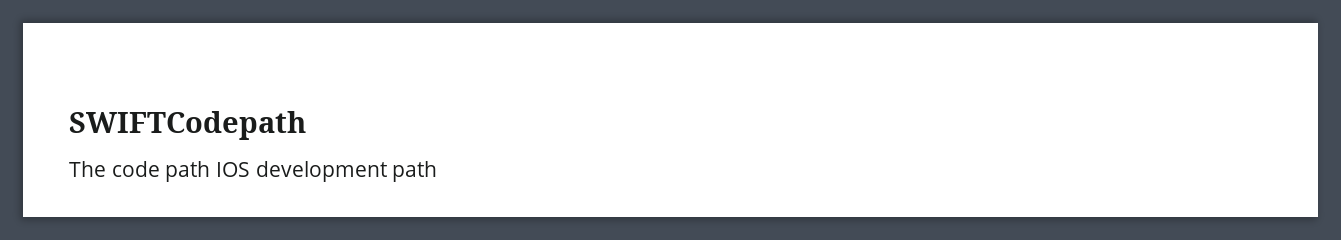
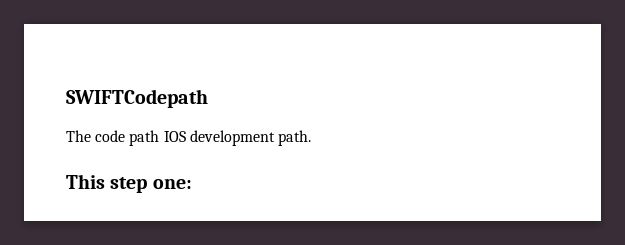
[392,161,438,182] path -> [277,130,311,146] [66,174,192,193] path. // This step one:

